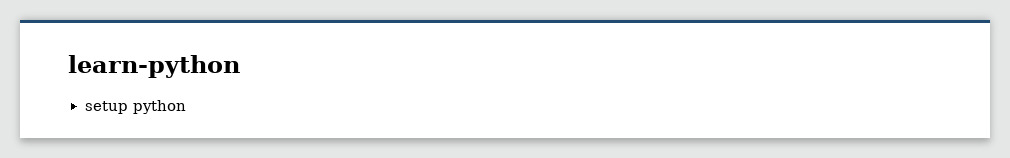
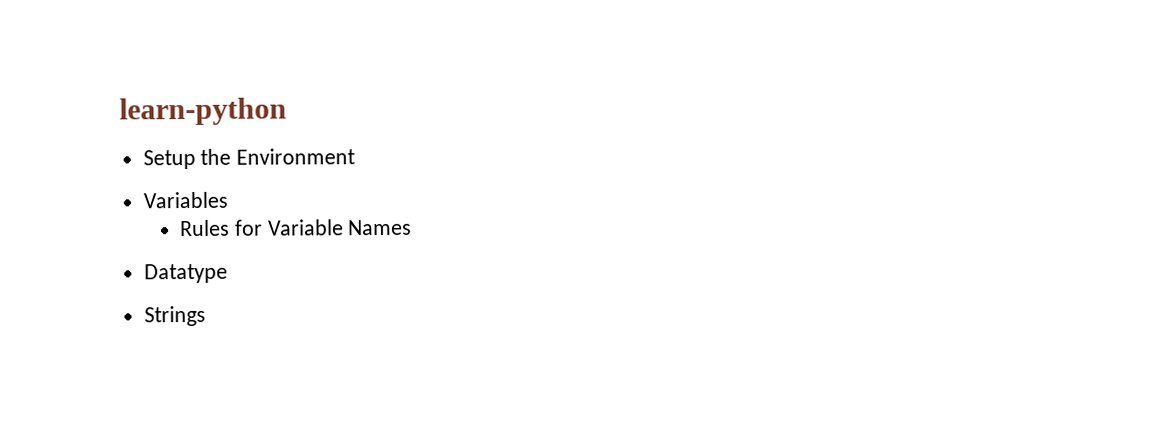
[84,100,186,114] setup python -> [142,148,356,170] [142,191,228,209] [180,219,413,237] [143,263,228,284] [143,305,206,327] Setup the Environment // Variables // Rules for Variable Names // Datatype // Strings

